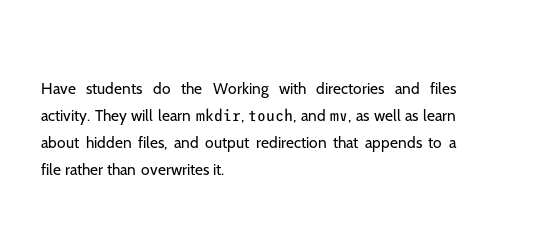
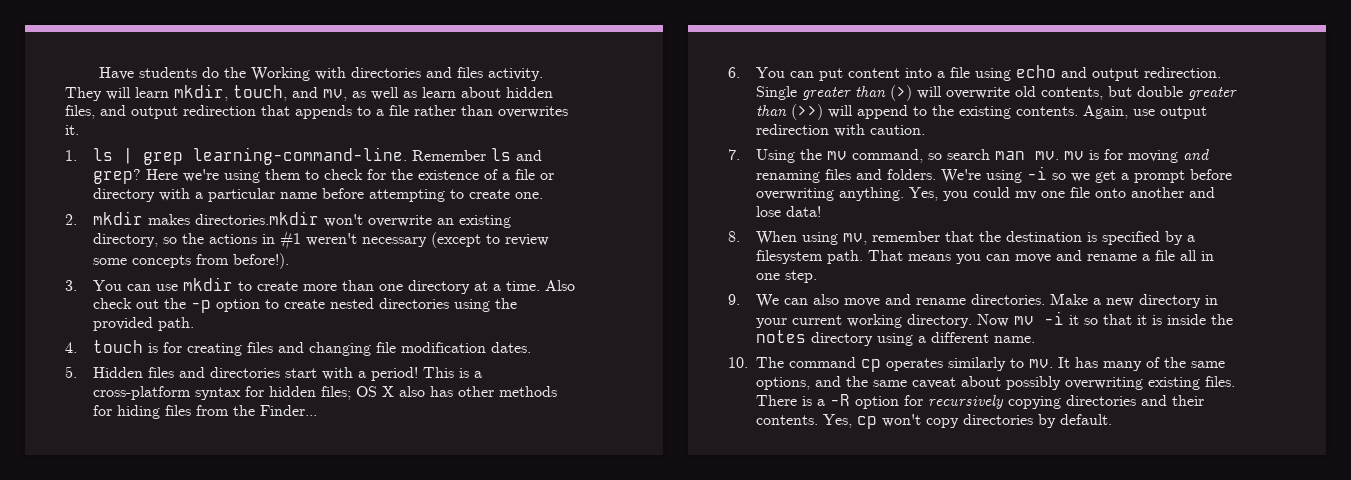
(224, 169) none -> [65,147,542,165] [92,169,554,184] [92,188,543,202] [65,211,511,228] [92,230,549,250] [92,253,289,269] [65,277,575,294] [92,298,517,313] [92,317,194,331] [65,340,531,356] [65,366,482,381] [92,386,557,400] [92,405,317,419] [728,65,1221,81] [755,85,1237,101] [755,104,1207,120] [755,124,925,137] [728,149,1209,163] [755,166,1232,183] [755,187,1215,201] [755,206,821,217] [728,231,1195,245] [755,250,1214,264] [755,270,817,283] [728,293,1218,308] [755,311,1233,328] [755,330,1035,346] [728,357,1225,372] [756,376,1235,390] [756,394,1204,409] [756,414,1112,429] // 1. ls | grep learning-command-line. Remember ls and grep? Here we're using them to check for the existence of a file or directory with a particular name before attempting to create one. // 2. mkdir makes directories.mkdir won't overwrite an existing directory, so the actions in #1 weren't necessary (except to review some concepts from before!). // 3. You can use mkdir to create more than one directory at a time. Also check out the -p option to create nested directories using the provided path. // 4. touch is for creating files and changing file modification dates. // 5. Hidden files and directories start with a period! This is a cross-platform syntax for hidden files; OS X also has other methods for hiding files from the Finder... // 6. You can put content into a file using echo and output redirection. Single greater than (>) will overwrite old contents, but double greater than (>>) will append to the existing contents. Again, use output redirection with caution. // 7. Using the mv command, so search man mv. mv is for moving and renaming files and folders. We're using -i so we get a prompt before overwriting anything. Yes, you could mv one file onto another and lose data! // 8. When using mv, remember that the destination is specified by a filesystem path. That means you can move and rename a file all in one step. // 9. We can also move and rename directories. Make a new directory in your current working directory. Now mv -i it so that it is inside the notes directory using a different name. // 10. The command cp operates similarly to mv. It has many of the same options, and the same caveat about possibly overwriting existing files. There is a -R option for recursively copying directories and their contents. Yes, cp won't copy directories by default.

